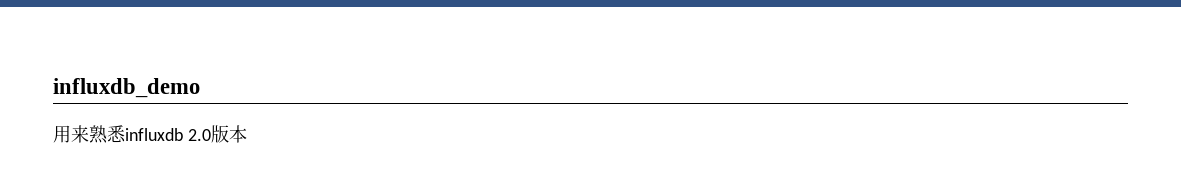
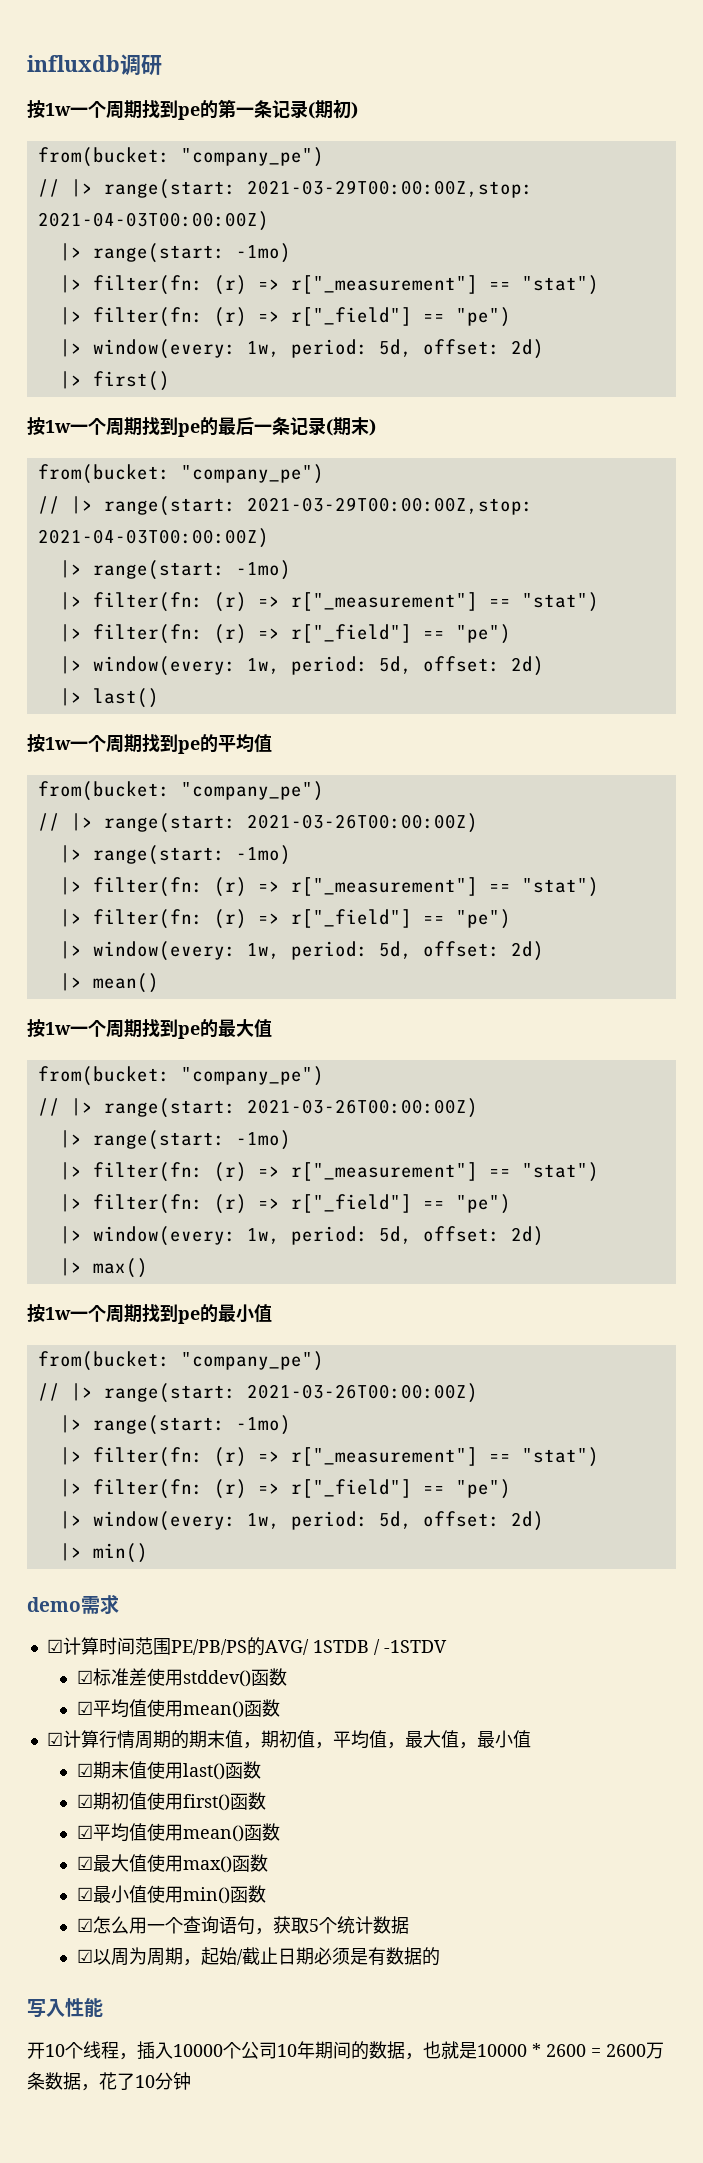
[53,78,200,98] [53,125,247,144] influxdb_demo // 用来熟悉influxdb 2.0版本 -> [27,54,162,76] [27,99,358,120] [37,147,324,167] [37,179,533,199] [37,211,269,231] [59,243,291,263] [59,275,599,295] [59,307,511,327] [59,339,544,359] [59,371,170,391] [27,417,376,437] [37,464,324,484] [37,496,533,516] [37,528,269,548] [59,560,291,580] [59,592,599,612] [59,624,511,644] [59,656,544,676] [59,688,159,708] [27,734,272,754] [37,781,324,801] [37,813,478,833] [59,845,291,865] [59,877,599,897] [59,909,511,929] [59,941,544,961] [59,973,159,993] [27,1019,272,1039] [37,1066,324,1086] [37,1098,478,1118] [59,1130,291,1150] [59,1162,599,1182] [59,1194,511,1214] [59,1226,544,1246] [59,1258,148,1278] [27,1304,272,1324] [37,1351,324,1371] [37,1383,478,1403] [59,1415,291,1435] [59,1447,599,1467] [59,1479,511,1499] [59,1511,544,1531] [59,1543,148,1563] [27,1594,119,1615] [46,1637,447,1656] [76,1668,287,1687] [76,1699,280,1718] [46,1730,531,1749] [76,1761,261,1780] [76,1792,266,1811] [76,1823,280,1842] [76,1854,268,1873] [76,1885,266,1904] [76,1916,409,1935] [76,1947,440,1966] [27,1998,103,2018] [27,2041,664,2060] [27,2072,191,2091] influxdb调研 // 按1w一个周期找到pe的第一条记录(期初) // from(bucket: "company_pe") // // |> range(start: 2021-03-29T00:00:00Z,stop: 2021-04-03T00:00:00Z) // |> range(start: -1mo) // |> filter(fn: (r) => r["_measurement"] == "stat") // |> filter(fn: (r) => r["_field"] == "pe") // |> window(every: 1w, period: 5d, offset: 2d) // |> first() // 按1w一个周期找到pe的最后一条记录(期末) // from(bucket: "company_pe") // // |> range(start: 2021-03-29T00:00:00Z,stop: 2021-04-03T00:00:00Z) // |> range(start: -1mo) // |> filter(fn: (r) => r["_measurement"] == "stat") // |> filter(fn: (r) => r["_field"] == "pe") // |> window(every: 1w, period: 5d, offset: 2d) // |> last() // 按1w一个周期找到pe的平均值 // from(bucket: "company_pe") // // |> range(start: 2021-03-26T00:00:00Z) // |> range(start: -1mo) // |> filter(fn: (r) => r["_measurement"] == "stat") // |> filter(fn: (r) => r["_field"] == "pe") // |> window(every: 1w, period: 5d, offset: 2d) // |> mean() // 按1w一个周期找到pe的最大值 // from(bucket: "company_pe") // // |> range(start: 2021-03-26T00:00:00Z) // |> range(start: -1mo) // |> filter(fn: (r) => r["_measurement"] == "stat") // |> filter(fn: (r) => r["_field"] == "pe") // |> window(every: 1w, period: 5d, offset: 2d) // |> max() // 按1w一个周期找到pe的最小值 // from(bucket: "company_pe") // // |> range(start: 2021-03-26T00:00:00Z) // |> range(start: -1mo) // |> filter(fn: (r) => r["_measurement"] == "stat") // |> filter(fn: (r) => r["_field"] == "pe") // |> window(every: 1w, period: 5d, offset: 2d) // |> min() // demo需求 // ☑计算时间范围PE/PB/PS的AVG/ 1STDB / -1STDV // ☑标准差使用stddev()函数 // ☑平均值使用mean()函数 // ☑计算行情周期的期末值，期初值，平均值，最大值，最小值 // ☑期末值使用last()函数 // ☑期初值使用first()函数 // ☑平均值使用mean()函数 // ☑最大值使用max()函数 // ☑最小值使用min()函数 // ☑怎么用一个查询语句，获取5个统计数据 // ☑以周为周期，起始/截止日期必须是有数据的 // 写入性能 // 开10个线程，插入10000个公司10年期间的数据，也就是10000 * 2600 = 2600万条数据，花了10分钟

